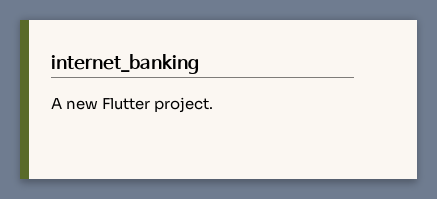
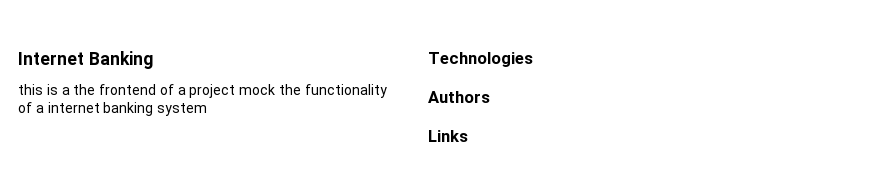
[51,54,199,74] [51,97,214,113] internet_banking // A new Flutter project. -> [18,51,153,69] [18,84,387,98] [18,102,208,116] [428,52,533,67] [428,91,490,103] [428,130,468,142] Internet Banking // this is a the frontend of a project mock the functionality of a internet banking system // Technologies // Authors // Links

